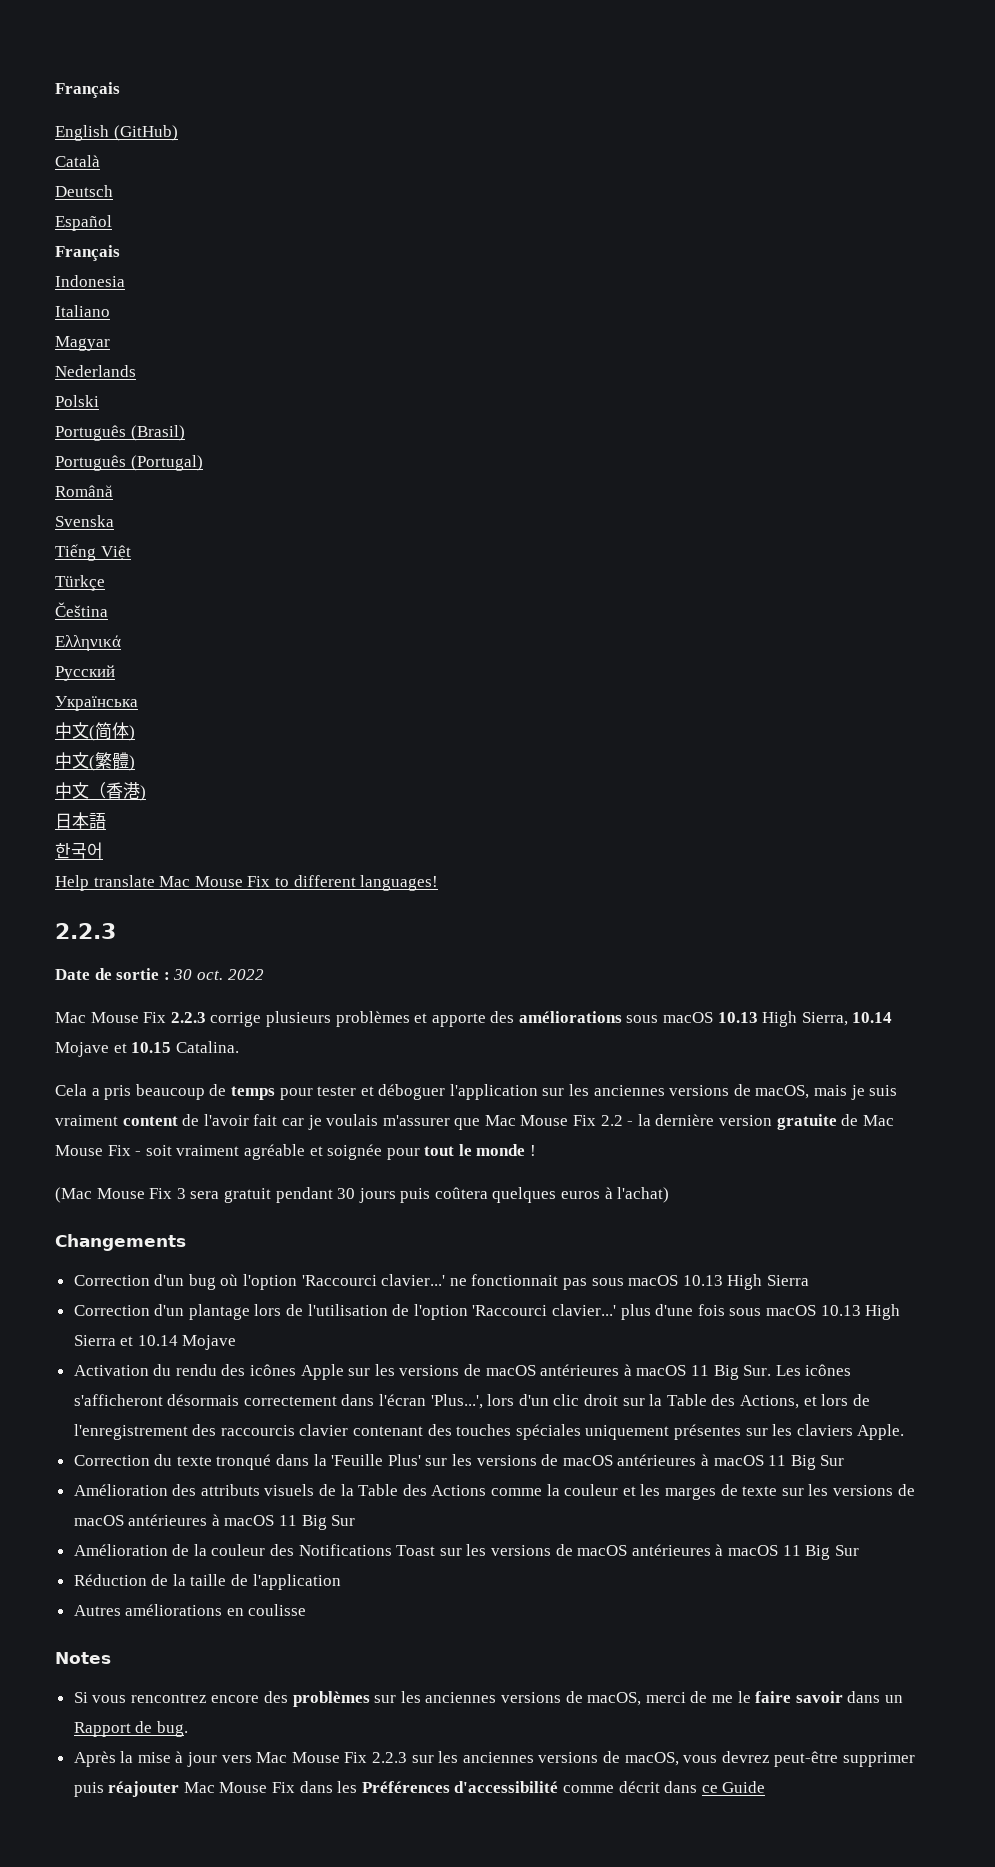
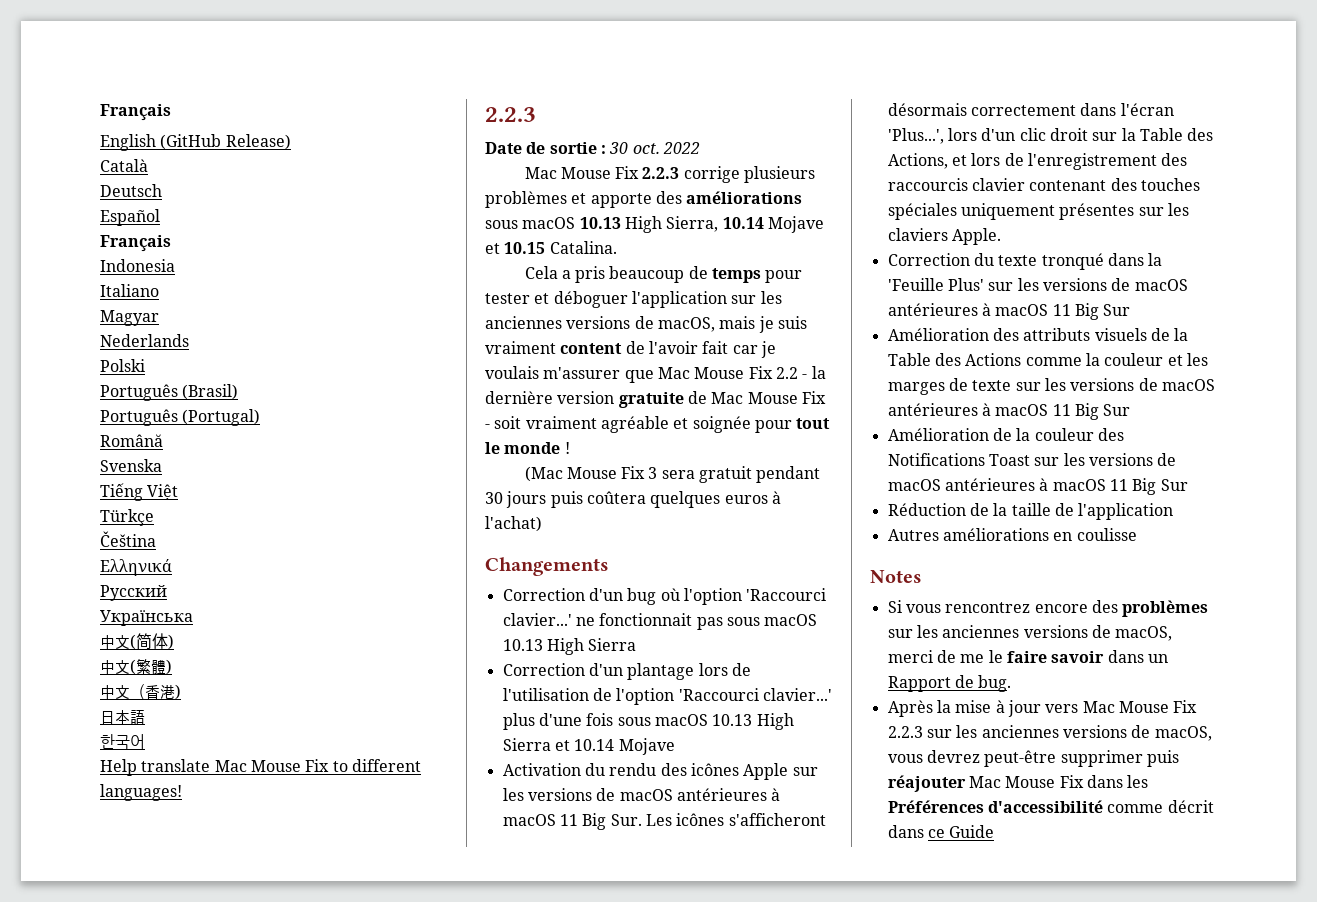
[113,125,178,141] (GitHub) -> [160,134,291,150] (GitHub Release)

